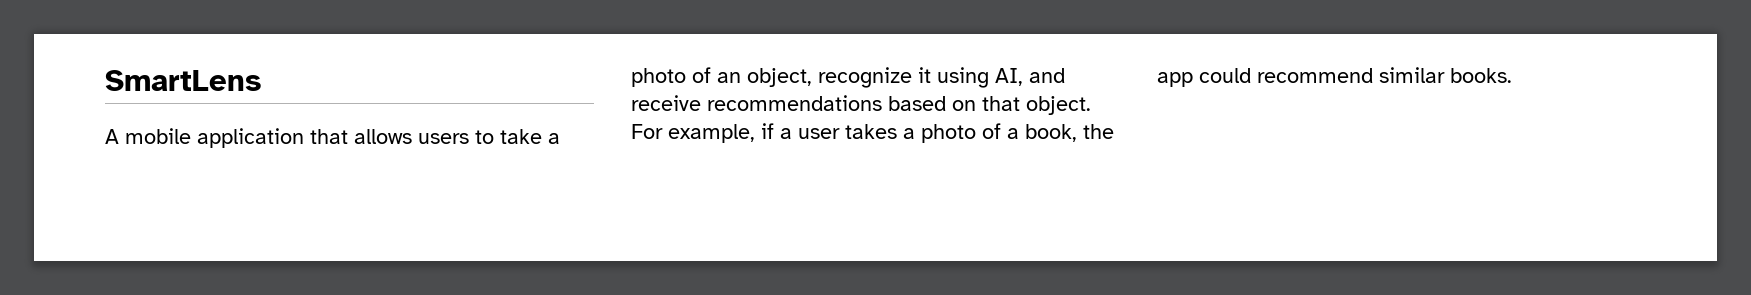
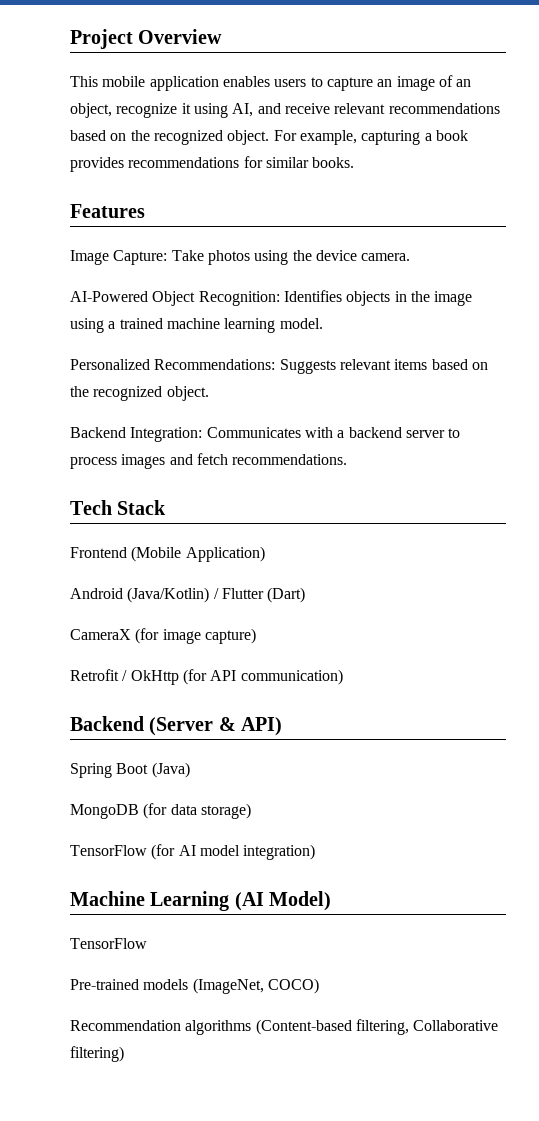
[105,70,262,91] [105,128,560,148] [631,68,686,87] SmartLens // A mobile application that allows users to take a photo -> [70,29,223,49] [70,76,435,91] Project Overview // This mobile application enables users to capture an image
(701, 103) none -> [334,103,386,114] relevant
[982,96,1020,111] that -> [130,130,223,145] the recognized
[761,123,1114,143] [1157,67,1512,87] if a user takes a photo of a book, the app could recommend similar books. -> [361,130,468,145] [70,156,355,172] [70,204,145,218] [70,250,411,265] [70,290,473,306] [70,318,323,333] [70,359,488,374] [70,386,209,401] [70,427,461,442] [70,453,348,469] [70,500,167,515] [70,546,265,562] [70,587,306,603] [70,628,256,644] [70,669,343,685] [70,716,283,736] [70,762,190,778] [70,803,251,819] [70,844,316,860] [70,891,332,911] [70,938,147,949] [70,978,319,994] [70,1019,499,1035] [70,1046,124,1062] capturing a book provides recommendations for similar books. // Features // Image Capture: Take photos using the device camera. // AI-Powered Object Recognition: Identifies objects in the image using a trained machine learning model. // Personalized Recommendations: Suggests relevant items based on the recognized object. // Backend Integration: Communicates with a backend server to process images and fetch recommendations. // Tech Stack // Frontend (Mobile Application) // Android (Java/Kotlin) / Flutter (Dart) // CameraX (for image capture) // Retrofit / OkHttp (for API communication) // Backend (Server & API) // Spring Boot (Java) // MongoDB (for data storage) // TensorFlow (for AI model integration) // Machine Learning (AI Model) // TensorFlow // Pre-trained models (ImageNet, COCO) // Recommendation algorithms (Content-based filtering, Collaborative filtering)

